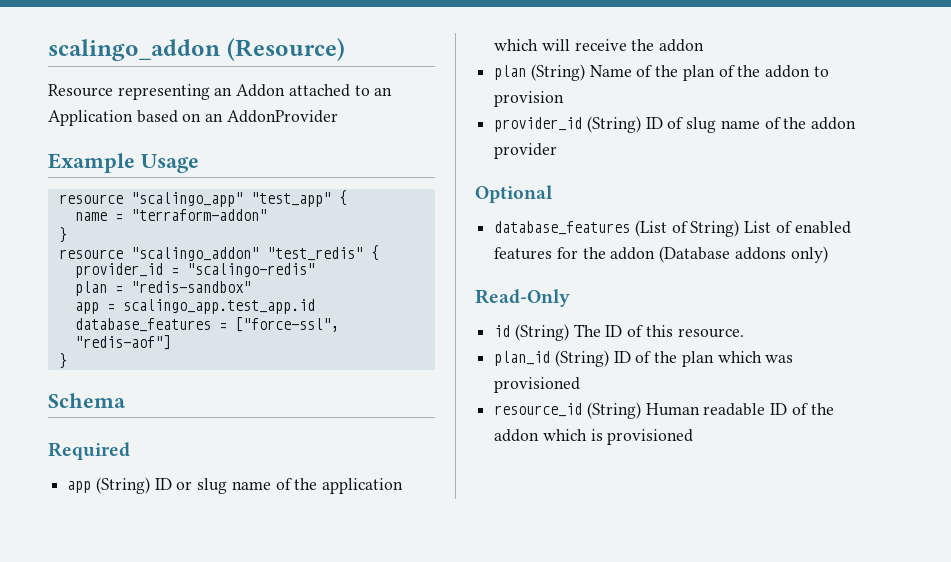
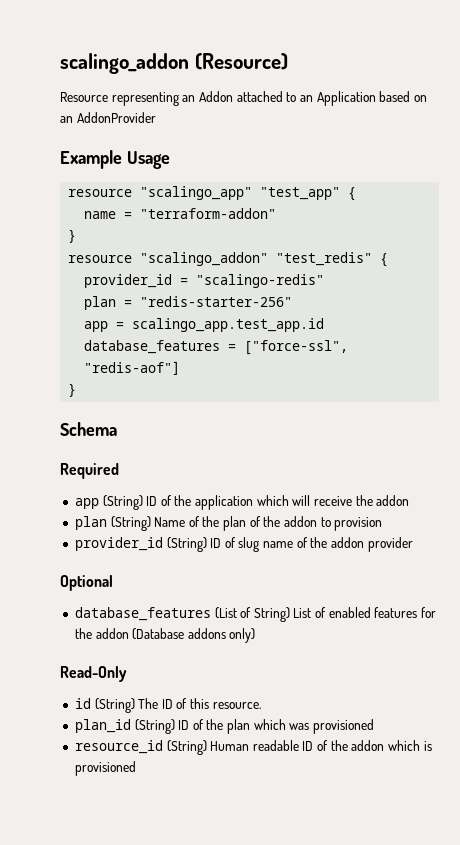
[130,281,251,293] "redis-sandbox" -> [140,296,293,307] "redis-starter-256"
[176,478,271,494] or slug name -> (158, 501) none

